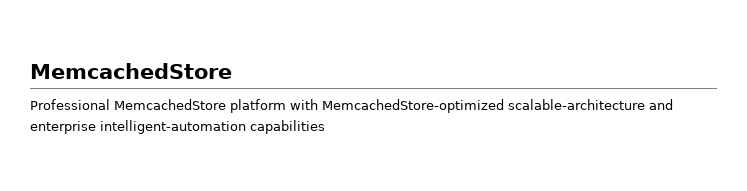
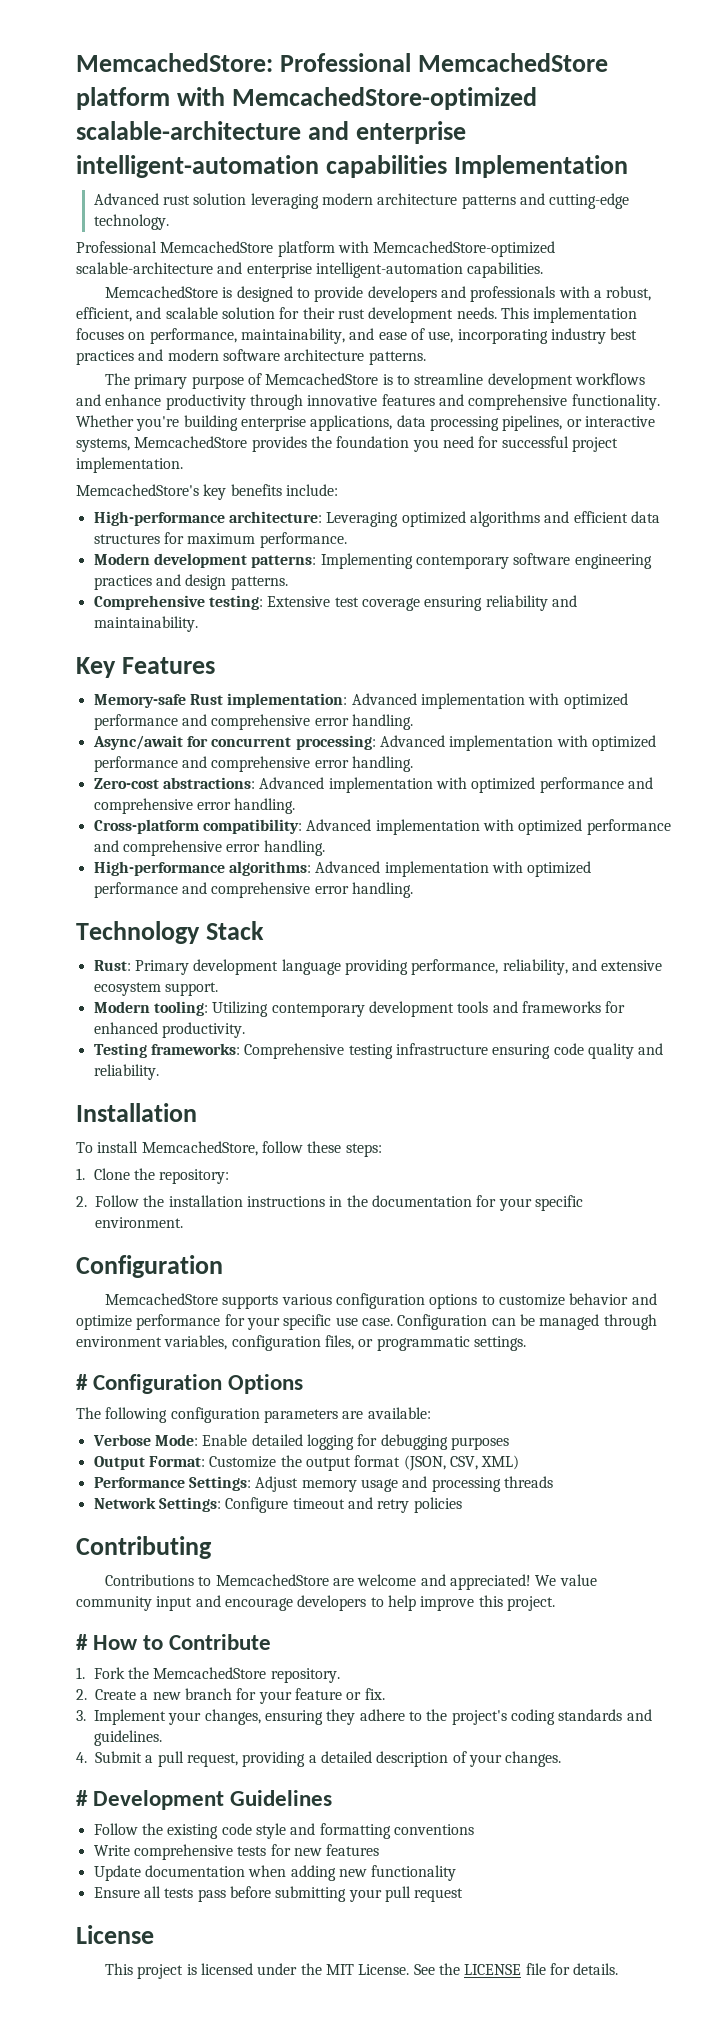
[30,63,232,79] [30,99,673,113] [30,120,325,134] MemcachedStore // Professional MemcachedStore platform with MemcachedStore-optimized scalable-architecture and enterprise intelligent-automation capabilities -> [76,53,609,72] [76,87,538,110] [76,121,467,144] [76,155,629,178] [93,193,630,209] [93,214,169,230] [76,241,556,257] [76,262,544,278] [105,286,652,302] [76,307,638,323] [76,328,638,344] [76,349,426,365] [105,373,645,389] [76,394,660,410] [76,415,655,431] [76,436,618,452] [76,457,183,473] [76,484,338,500] [93,511,660,527] [93,532,347,548] [93,553,652,569] [93,574,288,590] [93,595,577,611] [93,616,198,632] [76,657,216,678] [93,693,628,709] [93,714,413,730] [92,735,656,751] [93,756,413,772] [93,777,653,793] [93,798,296,814] [93,819,671,835] [93,840,325,856] [93,861,592,877] [93,882,413,898] [76,921,265,944] [93,959,663,975] [93,982,218,996] [93,1001,626,1017] [93,1022,245,1038] [93,1043,664,1059] [93,1064,159,1080] [76,1103,197,1122] [76,1141,382,1157] [76,1168,230,1184] [76,1195,583,1211] [95,1217,183,1228] [76,1255,223,1278] [105,1293,657,1309] [76,1314,657,1330] [76,1335,526,1351] [76,1374,304,1394] [76,1407,431,1423] [92,1434,509,1450] [93,1455,520,1471] [93,1476,553,1492] [93,1497,462,1513] [76,1536,212,1559] [105,1574,597,1590] [76,1595,555,1611] [76,1634,272,1650] [76,1667,340,1683] [76,1688,385,1704] [76,1709,652,1725] [94,1730,162,1746] [76,1751,562,1767] [76,1790,333,1810] [93,1823,474,1839] [93,1844,380,1860] [93,1865,457,1881] [93,1886,464,1902] [76,1925,154,1944] [105,1963,619,1979] MemcachedStore: Professional MemcachedStore platform with MemcachedStore-optimized scalable-architecture and enterprise intelligent-automation capabilities Implementation // Advanced rust solution leveraging modern architecture patterns and cutting-edge technology. // Professional MemcachedStore platform with MemcachedStore-optimized scalable-architecture and enterprise intelligent-automation capabilities. // MemcachedStore is designed to provide developers and professionals with a robust, efficient, and scalable solution for their rust development needs. This implementation focuses on performance, maintainability, and ease of use, incorporating industry best practices and modern software architecture patterns. // The primary purpose of MemcachedStore is to streamline development workflows and enhance productivity through innovative features and comprehensive functionality. Whether you're building enterprise applications, data processing pipelines, or interactive systems, MemcachedStore provides the foundation you need for successful project implementation. // MemcachedStore's key benefits include: // High-performance architecture: Leveraging optimized algorithms and efficient data structures for maximum performance. // Modern development patterns: Implementing contemporary software engineering practices and design patterns. // Comprehensive testing: Extensive test coverage ensuring reliability and maintainability. // Key Features // Memory-safe Rust implementation: Advanced implementation with optimized performance and comprehensive error handling. // Async/await for concurrent processing: Advanced implementation with optimized performance and comprehensive error handling. // Zero-cost abstractions: Advanced implementation with optimized performance and comprehensive error handling. // Cross-platform compatibility: Advanced implementation with optimized performance and comprehensive error handling. // High-performance algorithms: Advanced implementation with optimized performance and comprehensive error handling. // Technology Stack // Rust: Primary development language providing performance, reliability, and extensive ecosystem support. // Modern tooling: Utilizing contemporary development tools and frameworks for enhanced productivity. // Testing frameworks: Comprehensive testing infrastructure ensuring code quality and reliability. // Installation // To install MemcachedStore, follow these steps: // 1. Clone the repository: // 2. Follow the installation instructions in the documentation for your specific environment. // Configuration // MemcachedStore supports various configuration options to customize behavior and optimize performance for your specific use case. Configuration can be managed through environment variables, configuration files, or programmatic settings. // # Configuration Options // The following configuration parameters are available: // Verbose Mode: Enable detailed logging for debugging purposes // Output Format: Customize the output format (JSON, CSV, XML) // Performance Settings: Adjust memory usage and processing threads // Network Settings: Configure timeout and retry policies // Contributing // Contributions to MemcachedStore are welcome and appreciated! We value community input and encourage developers to help improve this project. // # How to Contribute // 1. Fork the MemcachedStore repository. // 2. Create a new branch for your feature or fix. // 3. Implement your changes, ensuring they adhere to the project's coding standards and guidelines. // 4. Submit a pull request, providing a detailed description of your changes. // # Development Guidelines // Follow the existing code style and formatting conventions // Write comprehensive tests for new features // Update documentation when adding new functionality // Ensure all tests pass before submitting your pull request // License // This project is licensed under the MIT License. See the LICENSE file for details.

